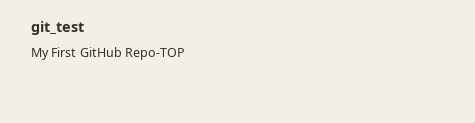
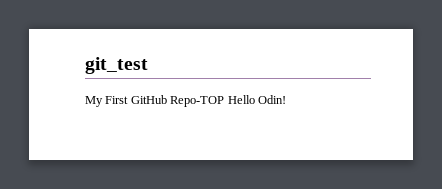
(186, 54) none -> [227,95,286,104] Hello Odin!

